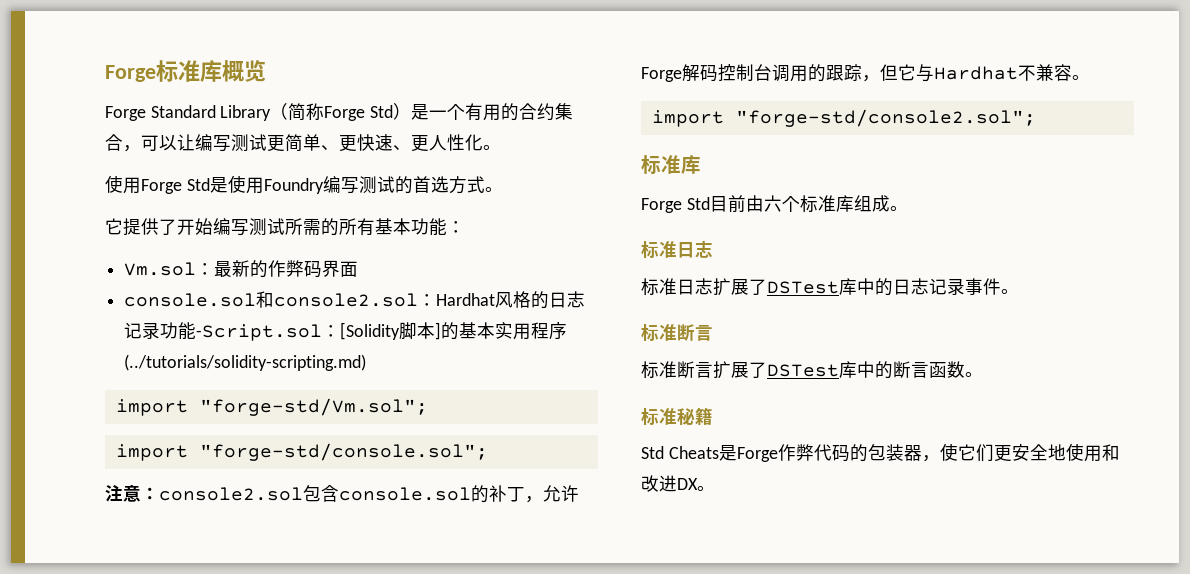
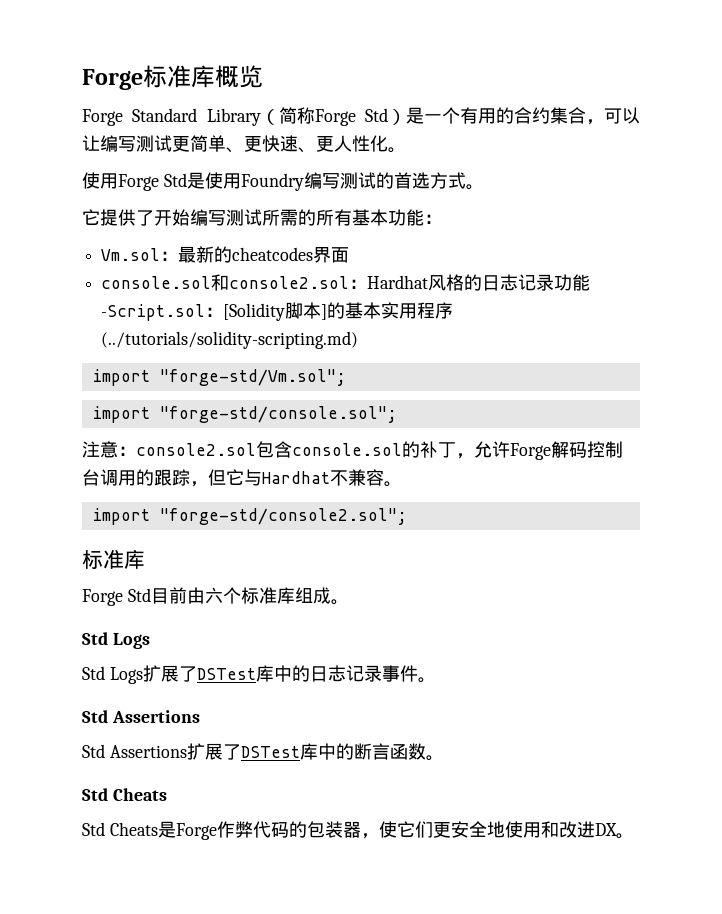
[268,260,323,278] 作弊码 -> [232,247,314,261] cheatcodes
[641,241,713,258] [641,278,713,296] 标准日志 // 标准日志 -> [82,632,150,649] [82,666,143,684] Std Logs // Std Logs
[641,324,713,341] [641,361,713,379] 标准断言 // 标准断言 -> [82,710,200,723] [82,744,187,758] Std Assertions // Std Assertions
[641,407,713,426] 标准秘籍 -> [82,788,167,801] Std Cheats

